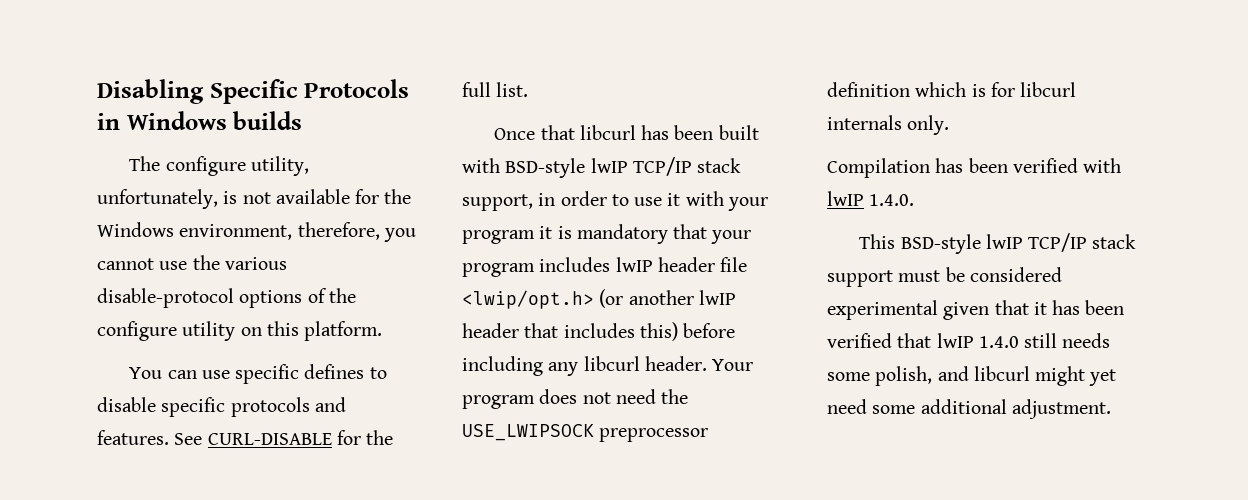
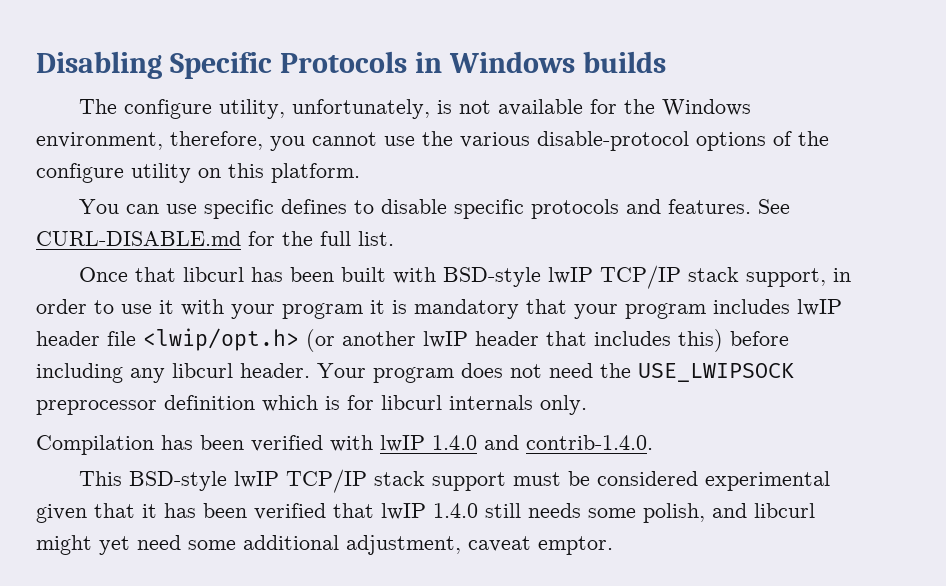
[207,433,332,445] CURL-DISABLE -> [36,231,241,246] CURL-DISABLE.md
[869,194,915,206] 1.4.0. -> [432,435,653,450] 1.4.0 and contrib-1.4.0.
[1011,399,1111,419] adjustment. -> [346,535,613,555] adjustment, caveat emptor.

